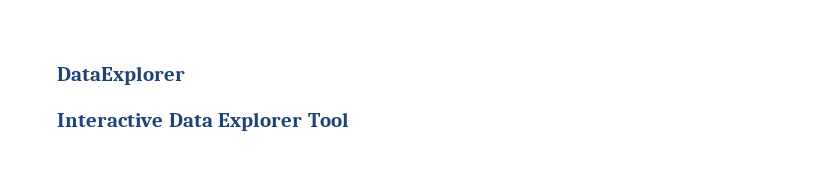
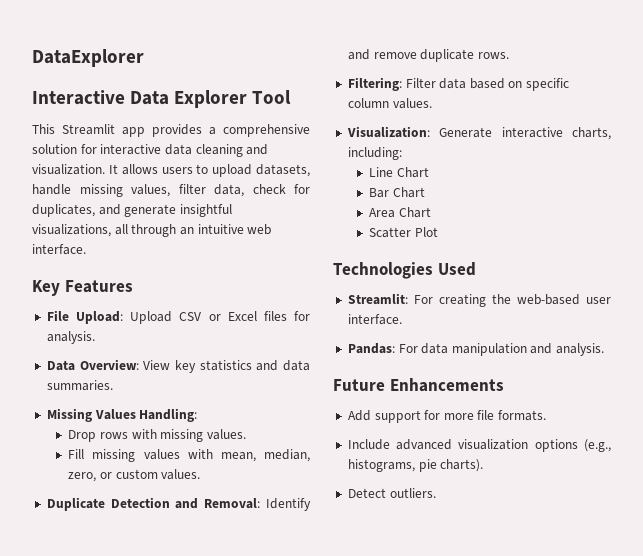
(349, 119) none -> [32,124,310,137] [32,144,269,157] [32,164,310,177] [32,184,310,197] [32,204,232,217] [32,224,272,237] [32,244,86,255] [32,280,133,296] [46,310,310,324] [46,331,95,344] [46,359,310,373] [46,380,113,391] [46,408,198,422] [68,429,246,442] [68,449,310,462] [68,469,201,482] [46,497,311,511] [347,49,509,62] [347,77,570,91] [347,98,432,109] [346,126,611,140] [347,147,402,160] [369,167,429,178] [369,187,425,198] [369,207,431,218] [369,227,438,238] [333,262,476,279] [347,293,611,307] [347,314,402,325] [347,343,605,356] [333,378,504,392] [347,410,547,423] [347,439,611,452] [347,459,484,472] [347,488,436,498] // This Streamlit app provides a comprehensive solution for interactive data cleaning and visualization. It allows users to upload datasets, handle missing values, filter data, check for duplicates, and generate insightful visualizations, all through an intuitive web interface. // Key Features // File Upload: Upload CSV or Excel files for analysis. // Data Overview: View key statistics and data summaries. // Missing Values Handling: // Drop rows with missing values. // Fill missing values with mean, median, zero, or custom values. // Duplicate Detection and Removal: Identify and remove duplicate rows. // Filtering: Filter data based on specific column values. // Visualization: Generate interactive charts, including: // Line Chart // Bar Chart // Area Chart // Scatter Plot // Technologies Used // Streamlit: For creating the web-based user interface. // Pandas: For data manipulation and analysis. // Future Enhancements // Add support for more file formats. // Include advanced visualization options (e.g., histograms, pie charts). // Detect outliers.

